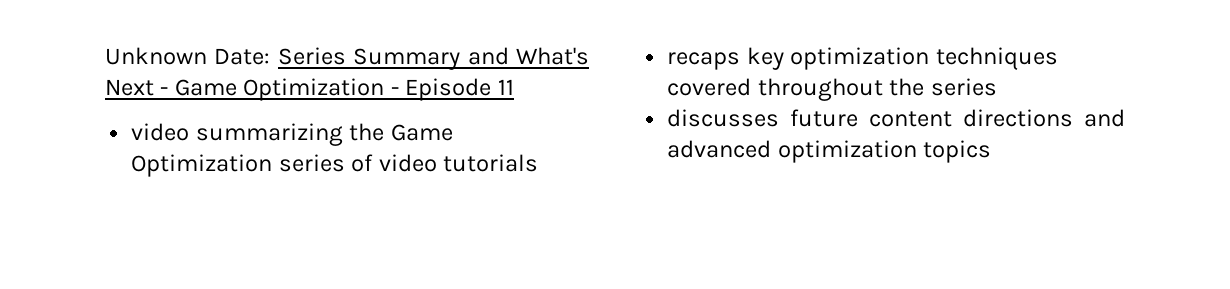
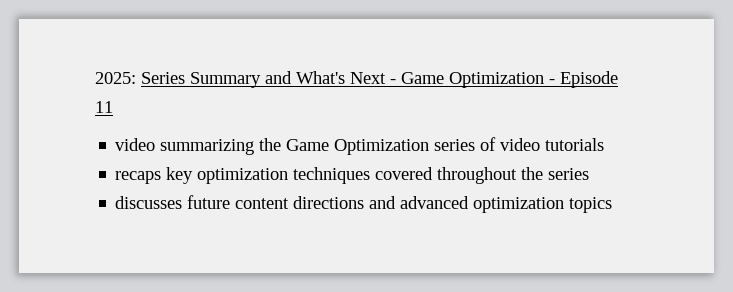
[105,47,271,65] Unknown Date: -> [95,72,136,84] 2025:

